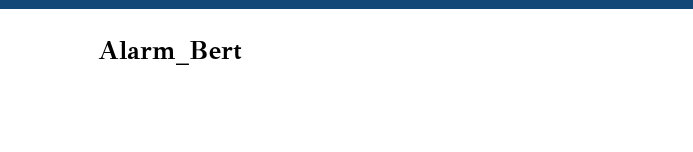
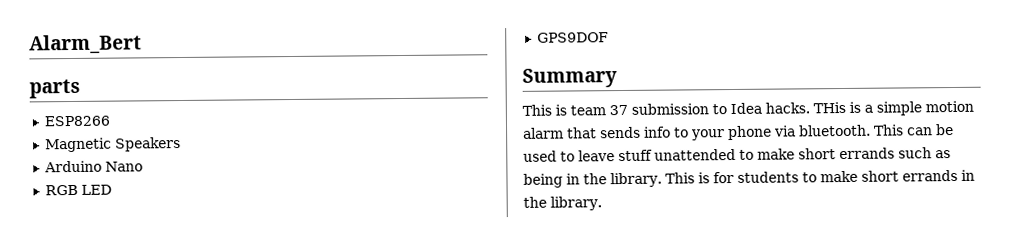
(242, 53) none -> [29,78,80,99] [43,115,110,127] [44,137,181,153] [43,160,143,173] [44,184,112,196] [536,32,609,43] [522,68,617,88] [522,100,974,116] [523,124,954,141] [523,147,951,162] [523,169,975,188] [523,196,602,211] // parts // ESP8266 // Magnetic Speakers // Arduino Nano // RGB LED // GPS9DOF // Summary // This is team 37 submission to Idea hacks. THis is a simple motion alarm that sends info to your phone via bluetooth. This can be used to leave stuff unattended to make short errands such as being in the library. This is for students to make short errands in the library.

